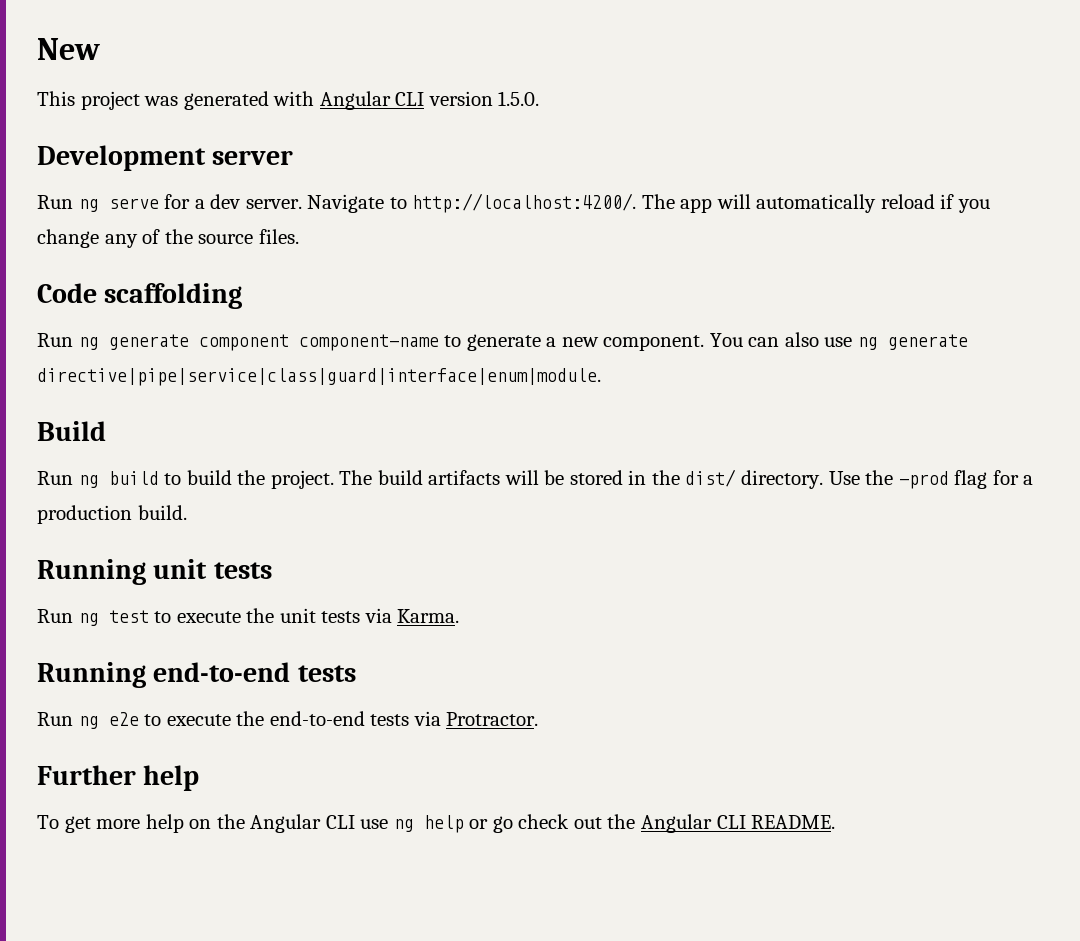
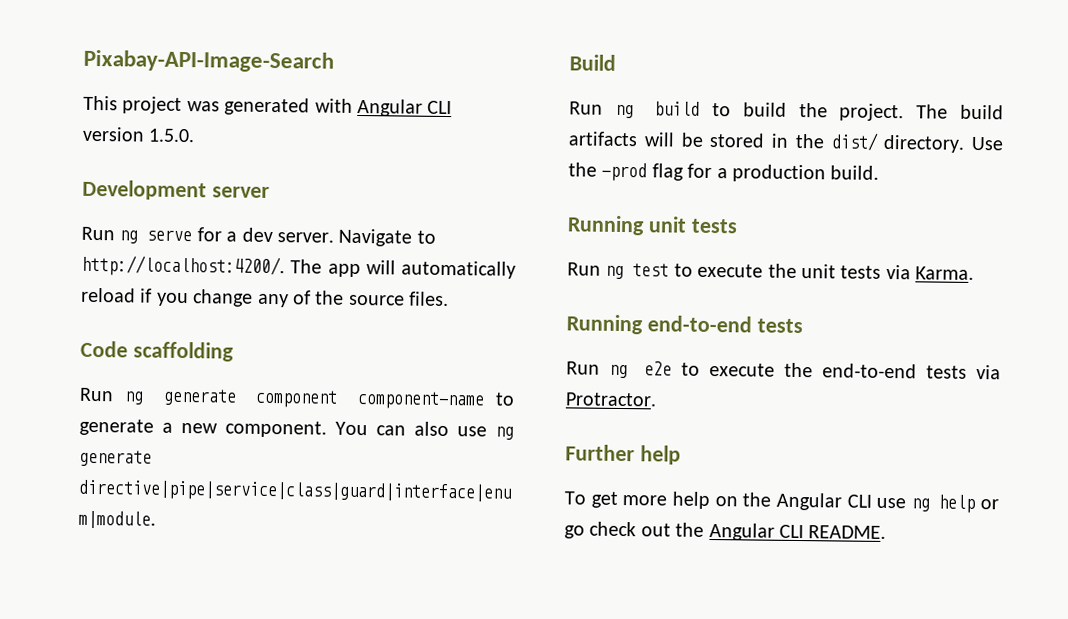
[37,38,100,60] New -> [83,49,334,73] Pixabay-API-Image-Search

